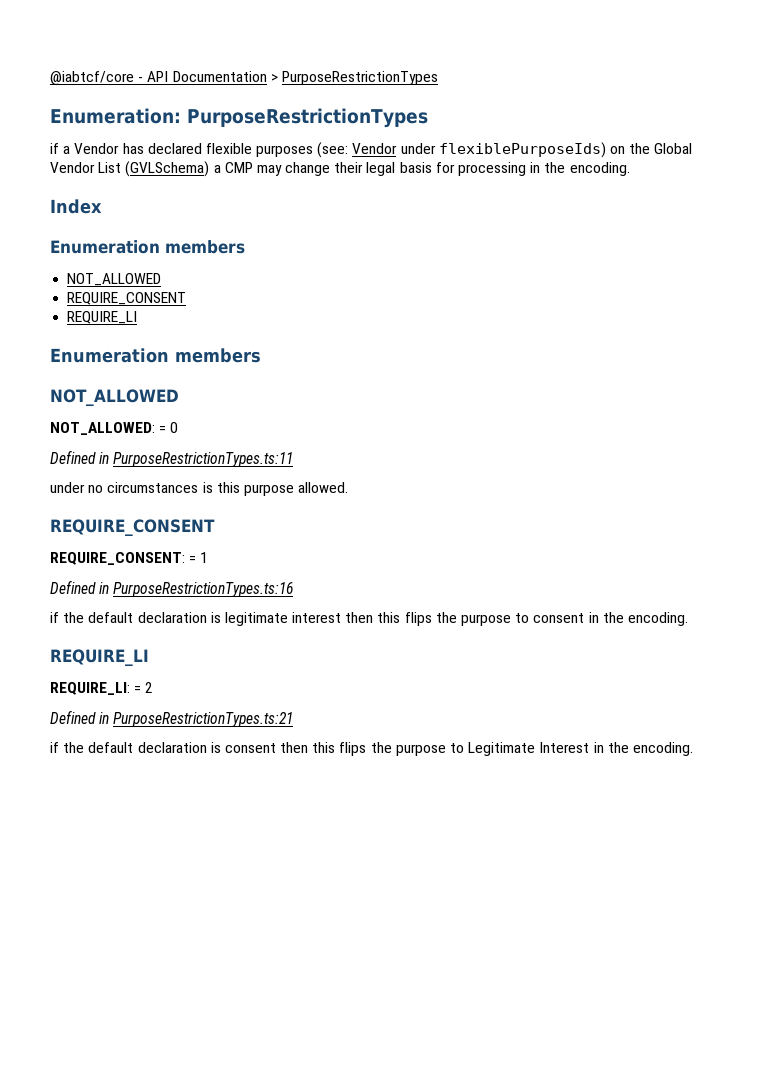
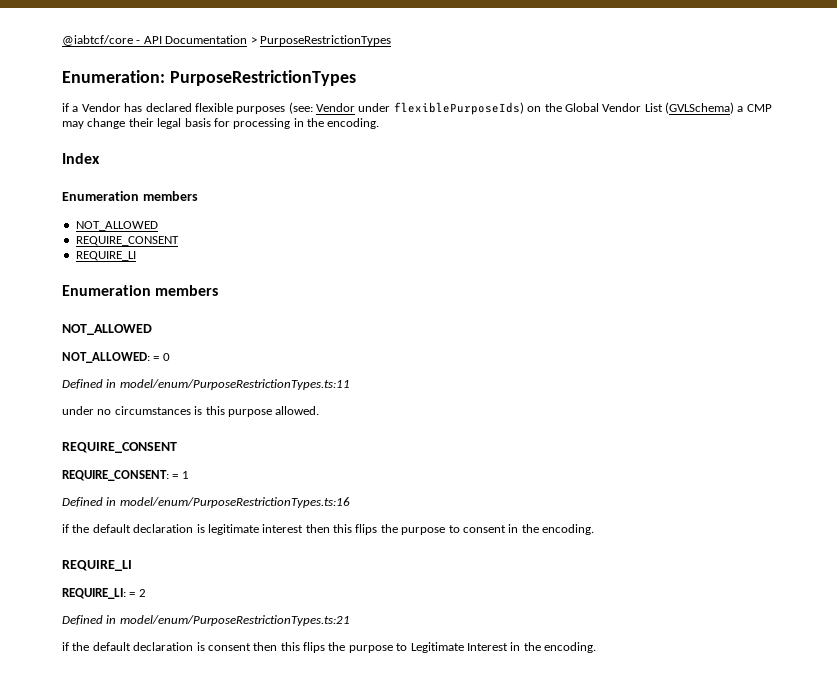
[113,452,294,467] PurposeRestrictionTypes.ts:11 -> [119,379,350,390] model/enum/PurposeRestrictionTypes.ts:11
[113,582,294,597] PurposeRestrictionTypes.ts:16 -> [119,497,350,508] model/enum/PurposeRestrictionTypes.ts:16
[113,712,294,727] PurposeRestrictionTypes.ts:21 -> [119,615,350,626] model/enum/PurposeRestrictionTypes.ts:21

